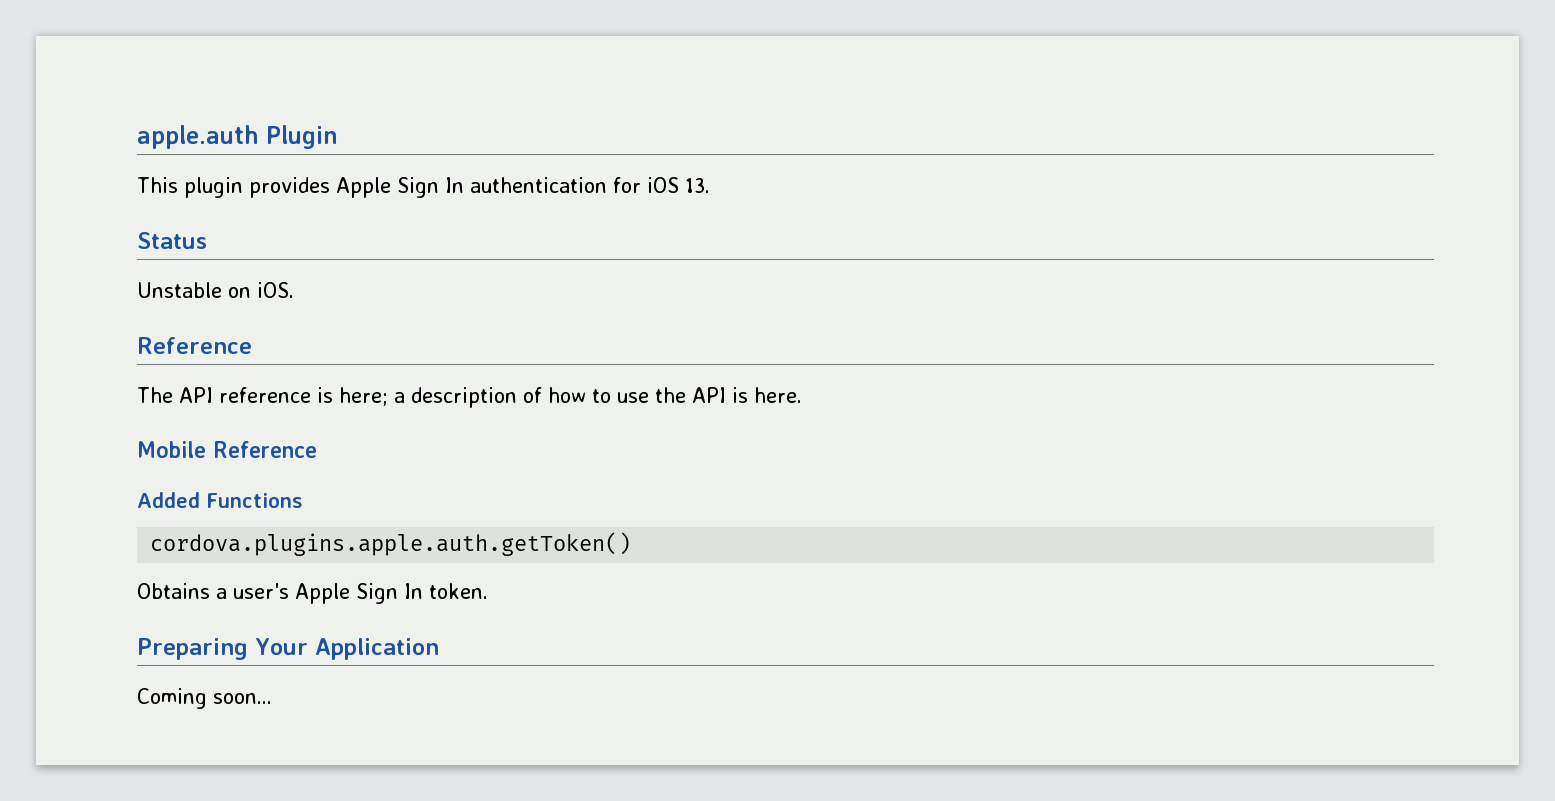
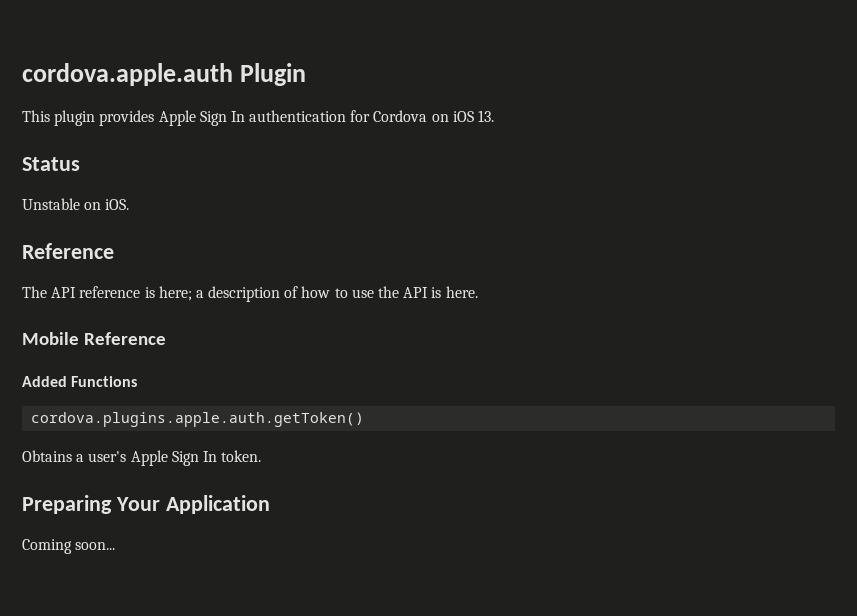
[137,125,259,149] apple.auth -> [22,63,233,86] cordova.apple.auth
(641, 185) none -> [373,110,449,122] Cordova on

